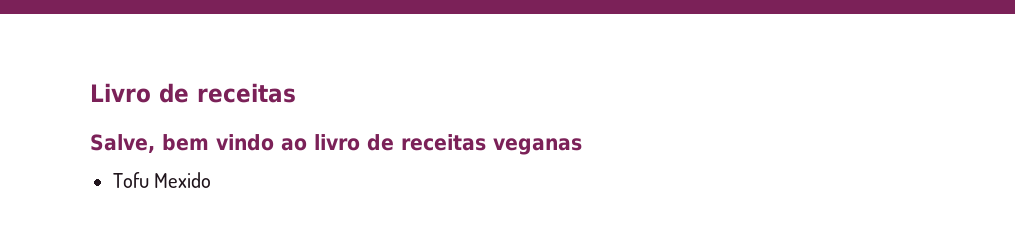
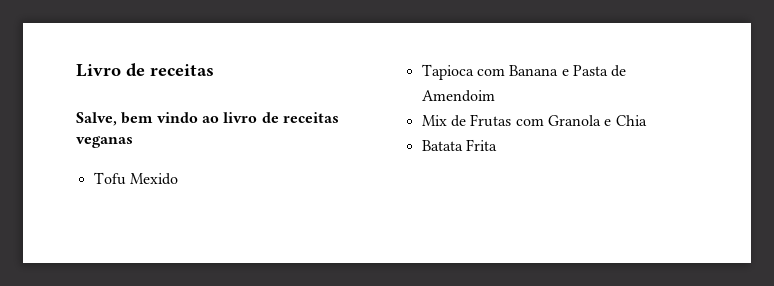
(212, 180) none -> [421,64,627,80] [421,90,495,102] [421,114,647,127] [421,139,497,151] // Tapioca com Banana e Pasta de Amendoim // Mix de Frutas com Granola e Chia // Batata Frita

